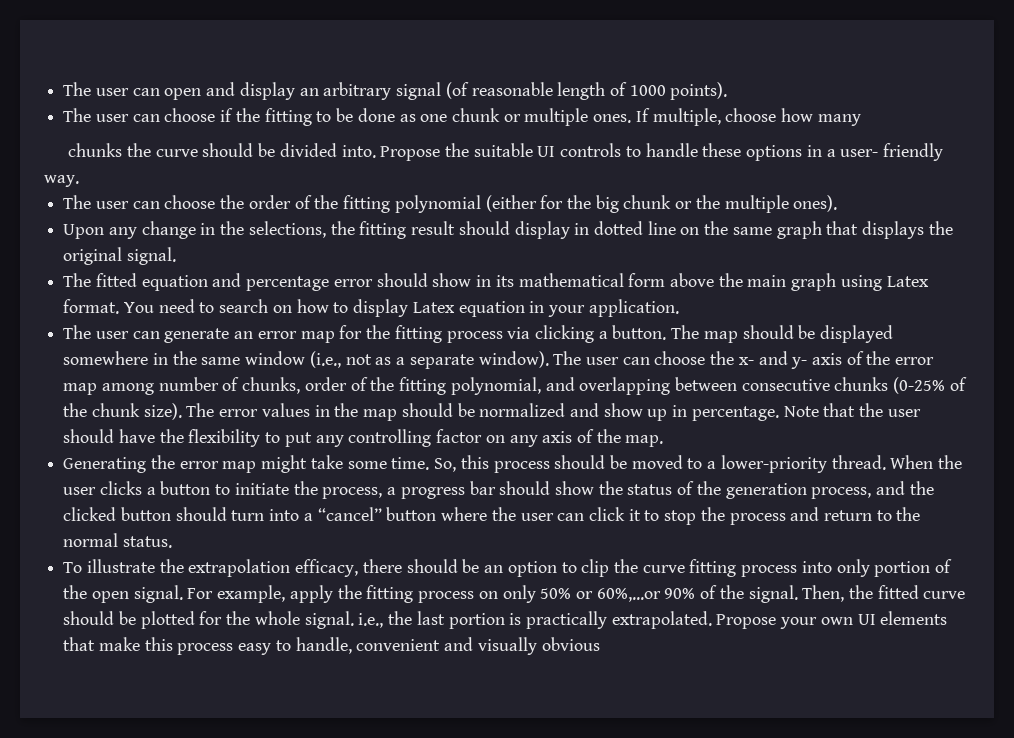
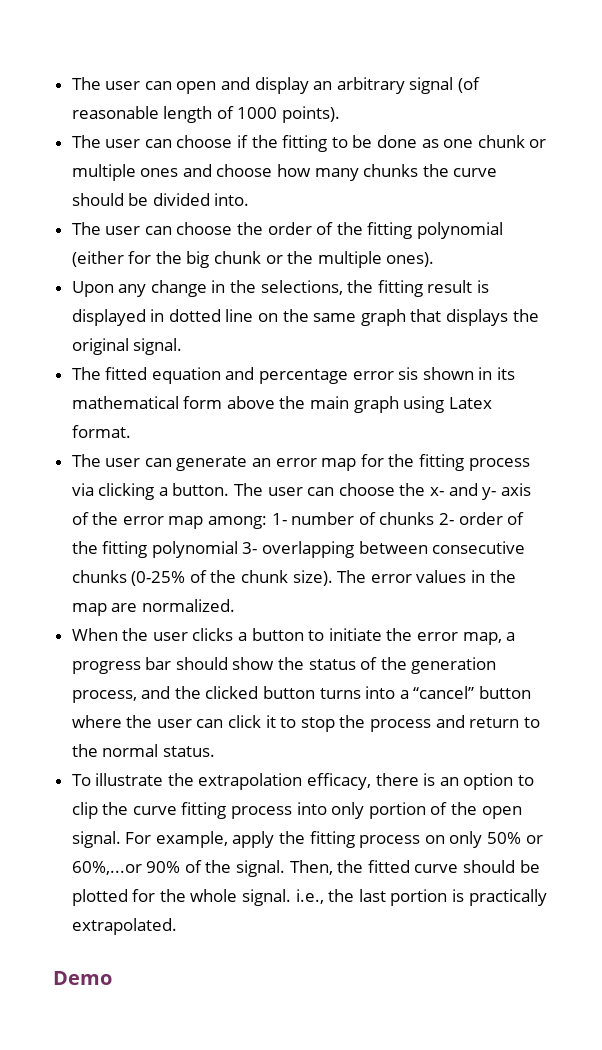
[593,108,721,126] ones. If multiple, -> [140,164,212,177] ones and
(861, 120) // -> (359, 174) none
[380,143,943,161] [44,175,79,187] Propose the suitable UI controls to handle these options in a user- friendly way. -> (250, 199) none
[458,221,570,239] should display -> [477,280,490,293] [71,309,146,326] is displayed
[376,273,472,287] should show -> [398,367,474,380] sis shown
[123,299,679,317] You need to search on how to display Latex equation in your application. -> (131, 431) none
[703,325,894,343] [63,351,582,369] map should be displayed somewhere in the same window (i.e., not as a separate window). The -> (264, 489) none
[101,377,575,395] among number of chunks, order of the fitting polynomial, and -> [208,512,525,529] [71,541,258,558] among: 1- number of chunks 2- order of the fitting polynomial 3-
[401,403,921,421] [63,429,664,447] [63,455,886,473] should be normalized and show up in percentage. Note that the user should have the flexibility to put any controlling factor on any axis of the map. // Generating the error map might take some time. So, this process should be moved to a lower-priority thread. -> [111,599,235,612] are normalized. //
[322,487,383,499] process, -> [417,632,502,645] error map,
[175,507,265,521] should turn -> [319,688,361,699] turns
[406,559,480,573] should be -> [423,773,436,786] is
[716,611,948,629] [63,637,600,655] Propose your own UI elements that make this process easy to handle, convenient and visually obvious -> [53,971,112,985] // Demo

